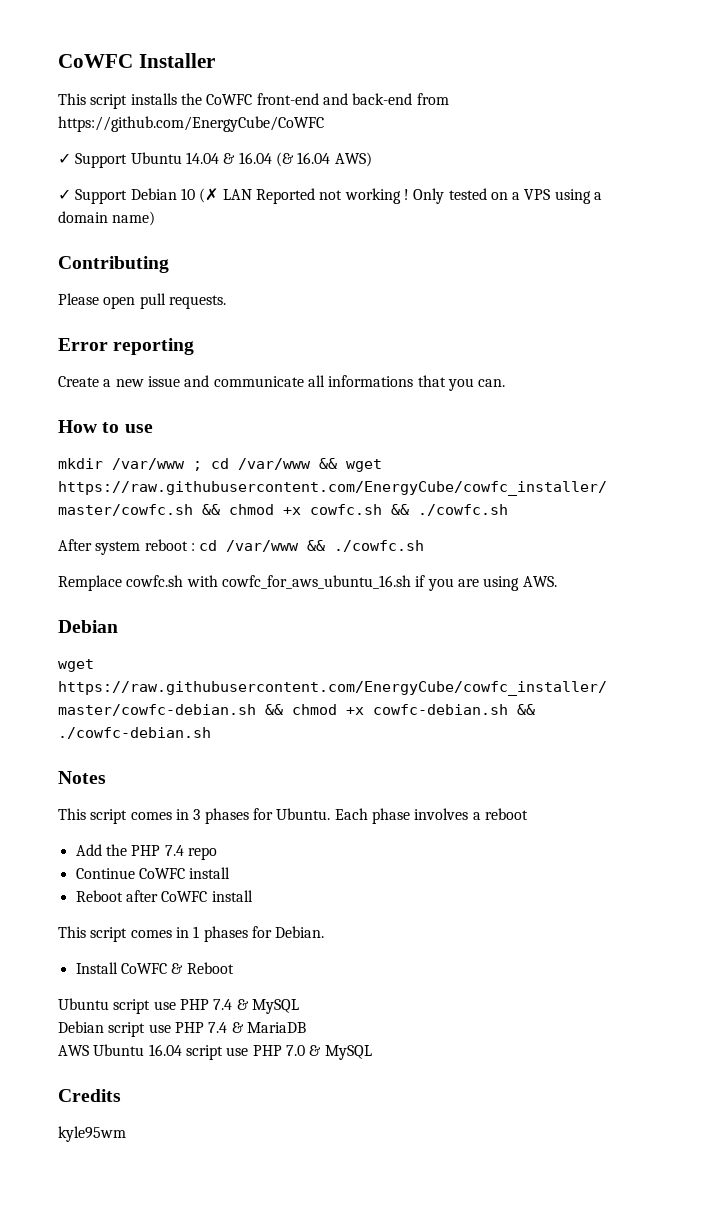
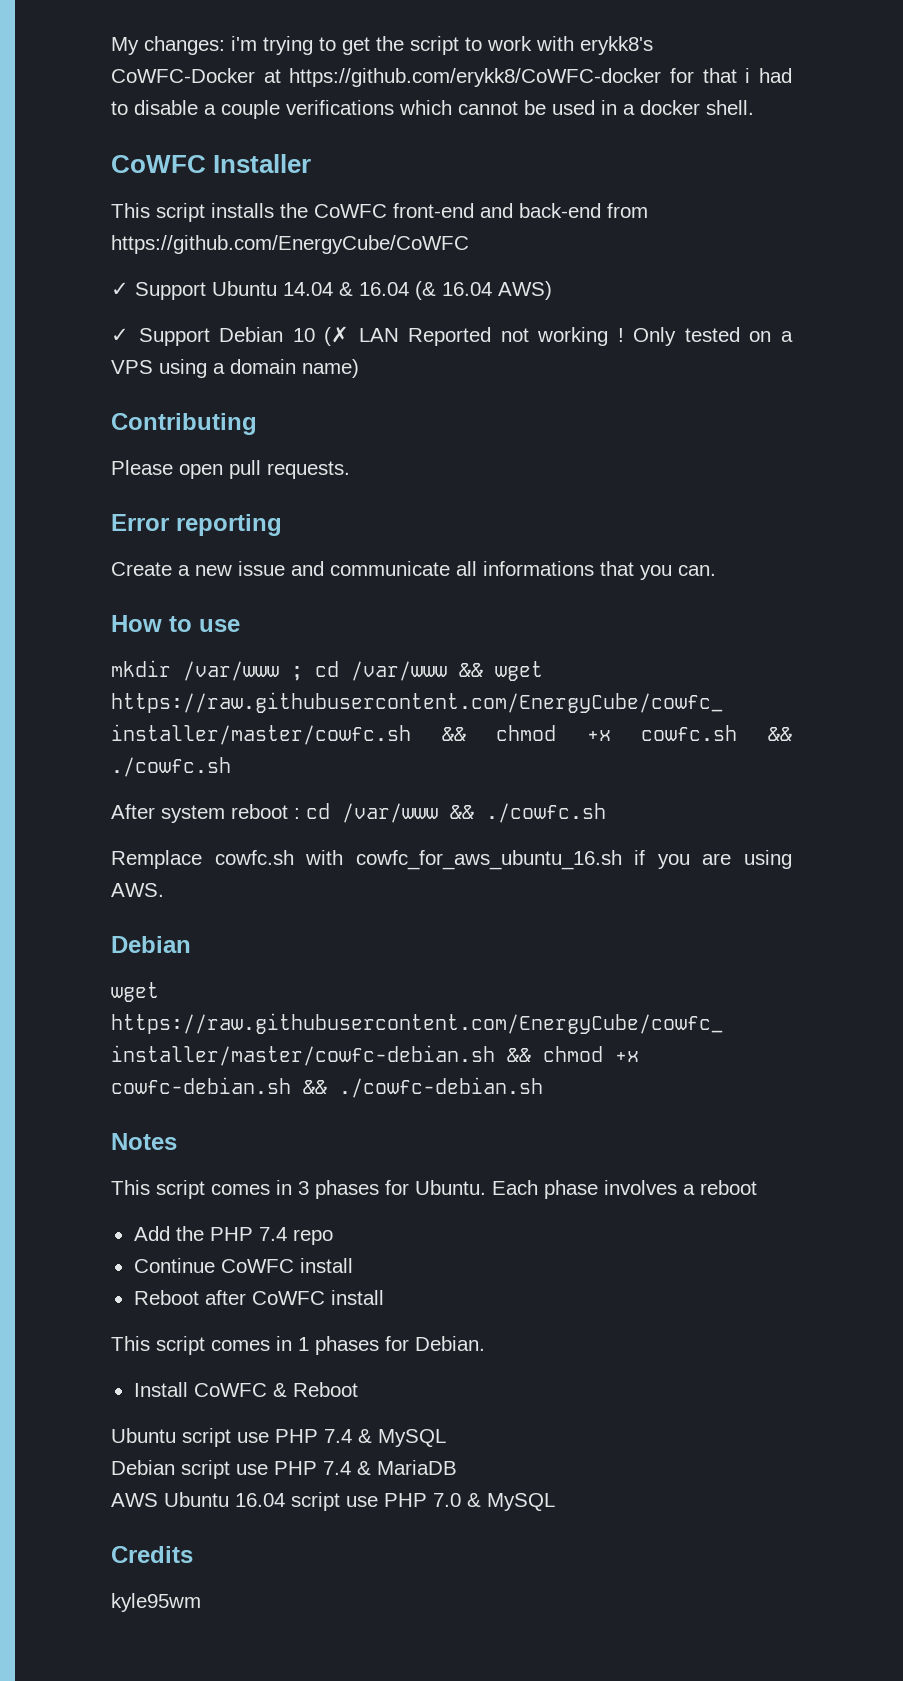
(58, 61) none -> [111,36,653,55] [111,68,792,87] [111,100,754,119] My changes: i'm trying to get the script to work with erykk8's CoWFC-Docker at https://github.com/erykk8/CoWFC-docker for that i had to disable a couple verifications which cannot be used in a docker shell. //

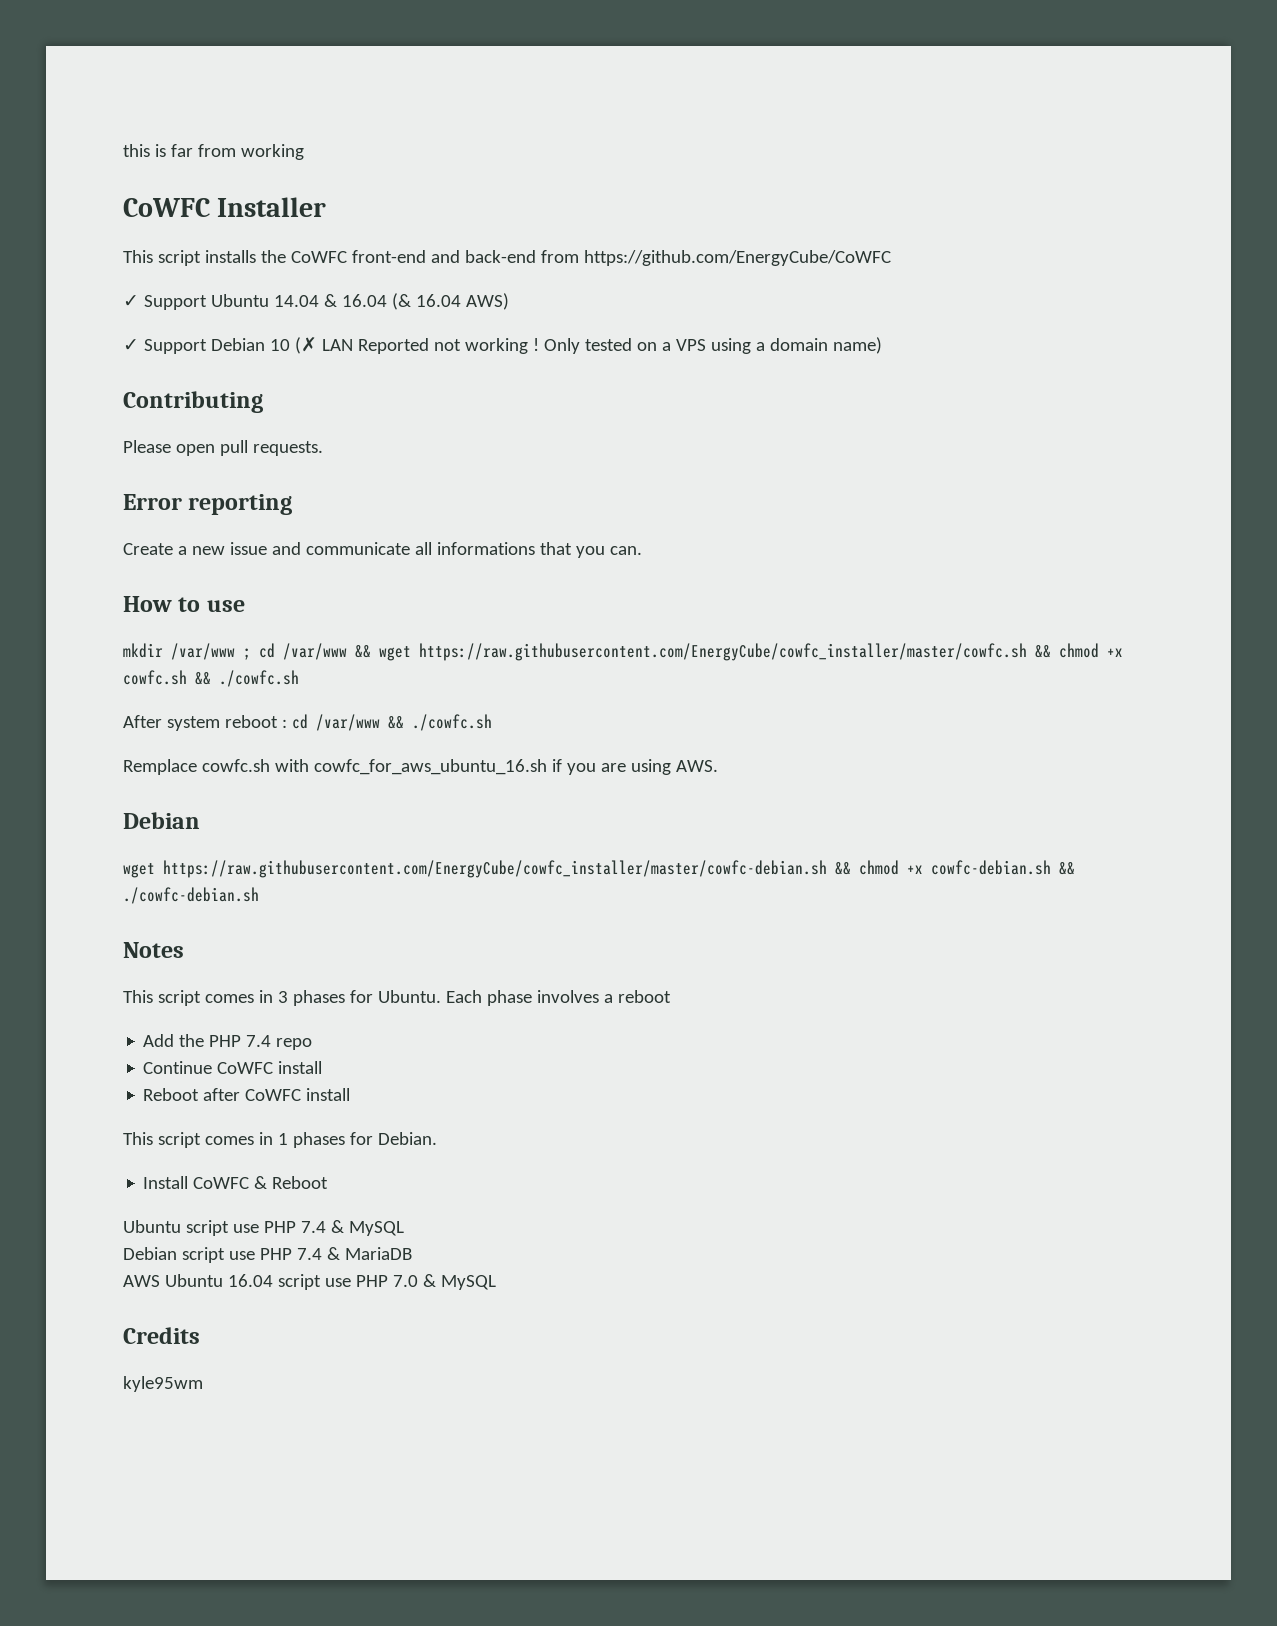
[111,36,653,55] [111,68,792,87] [111,100,754,119] My changes: i'm trying to get the script to work with erykk8's CoWFC-Docker at https://github.com/erykk8/CoWFC-docker for that i had to disable a couple verifications which cannot be used in a docker shell. -> [123,144,304,160] this is far from working

